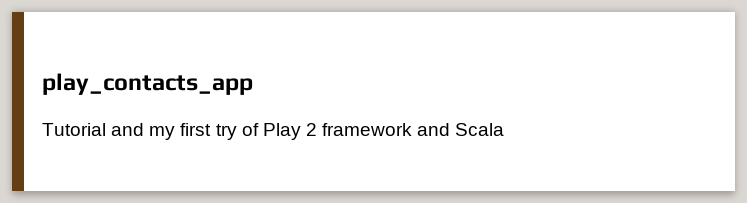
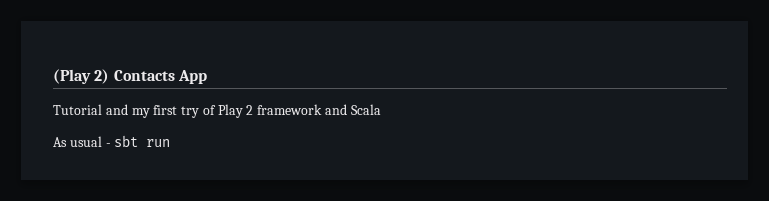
[42,73,253,95] play_contacts_app -> [53,69,207,84] (Play 2) Contacts App
(505, 129) none -> [53,135,171,147] // As usual - sbt run

